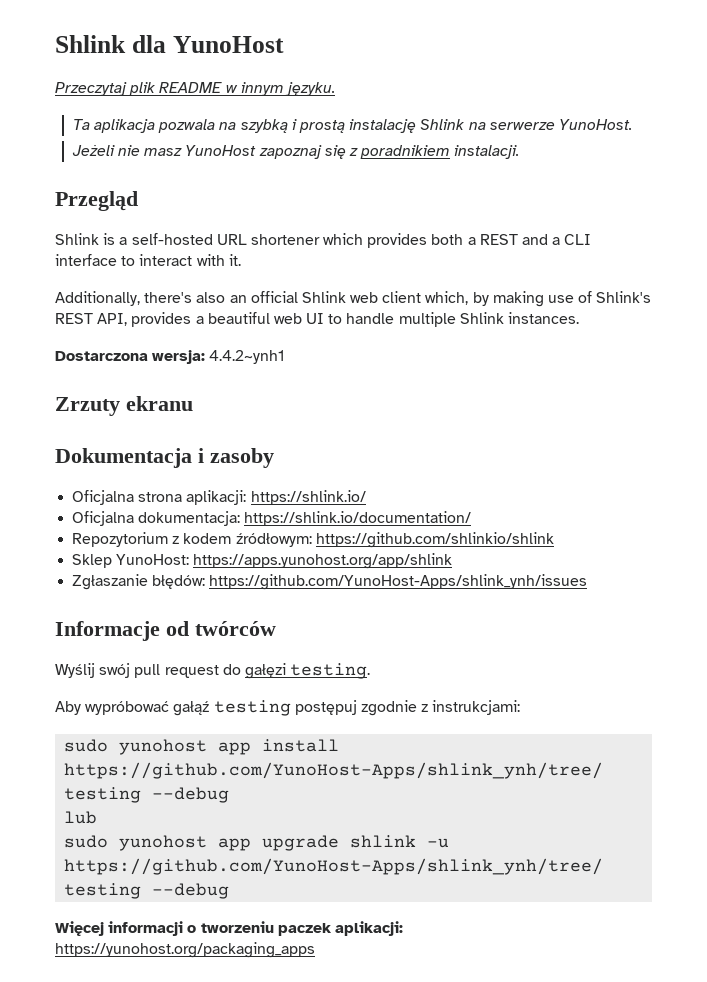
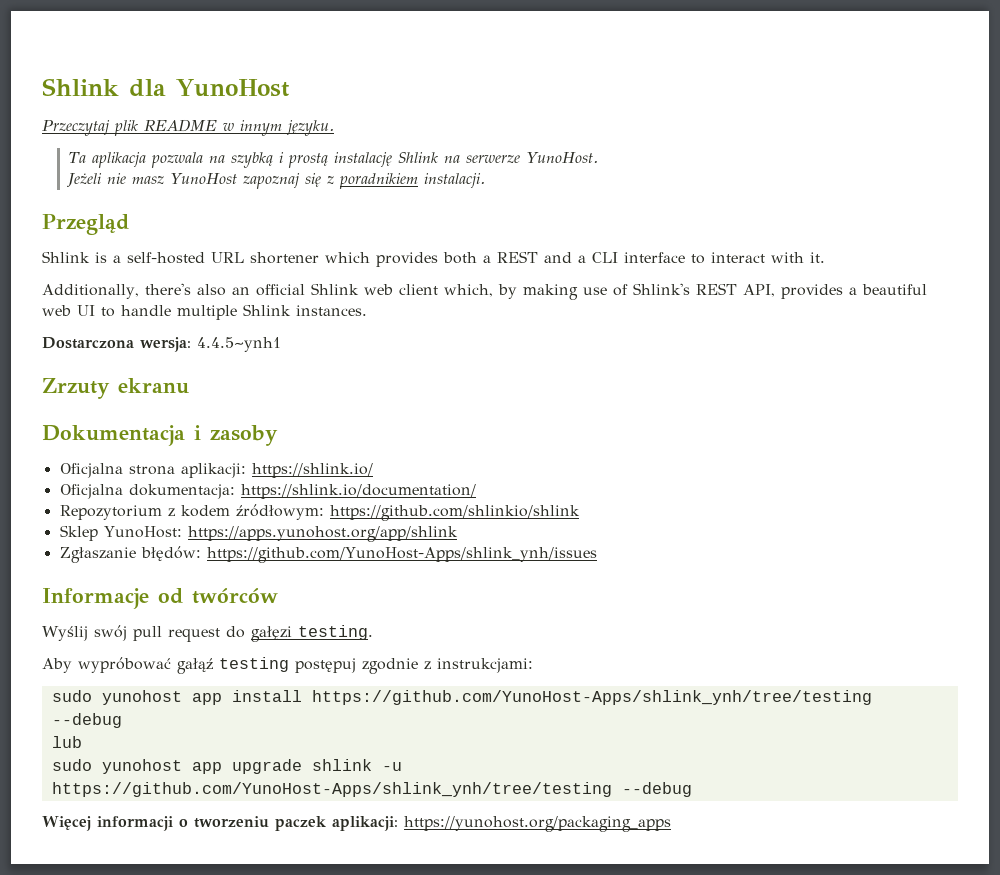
[209,350,285,364] 4.4.2~ynh1 -> [197,337,281,352] 4.4.5~ynh1

